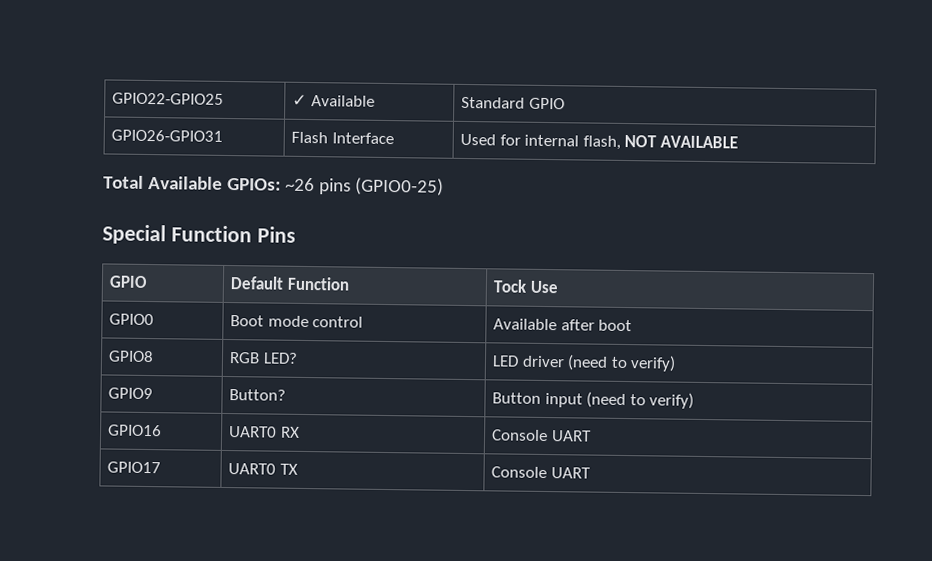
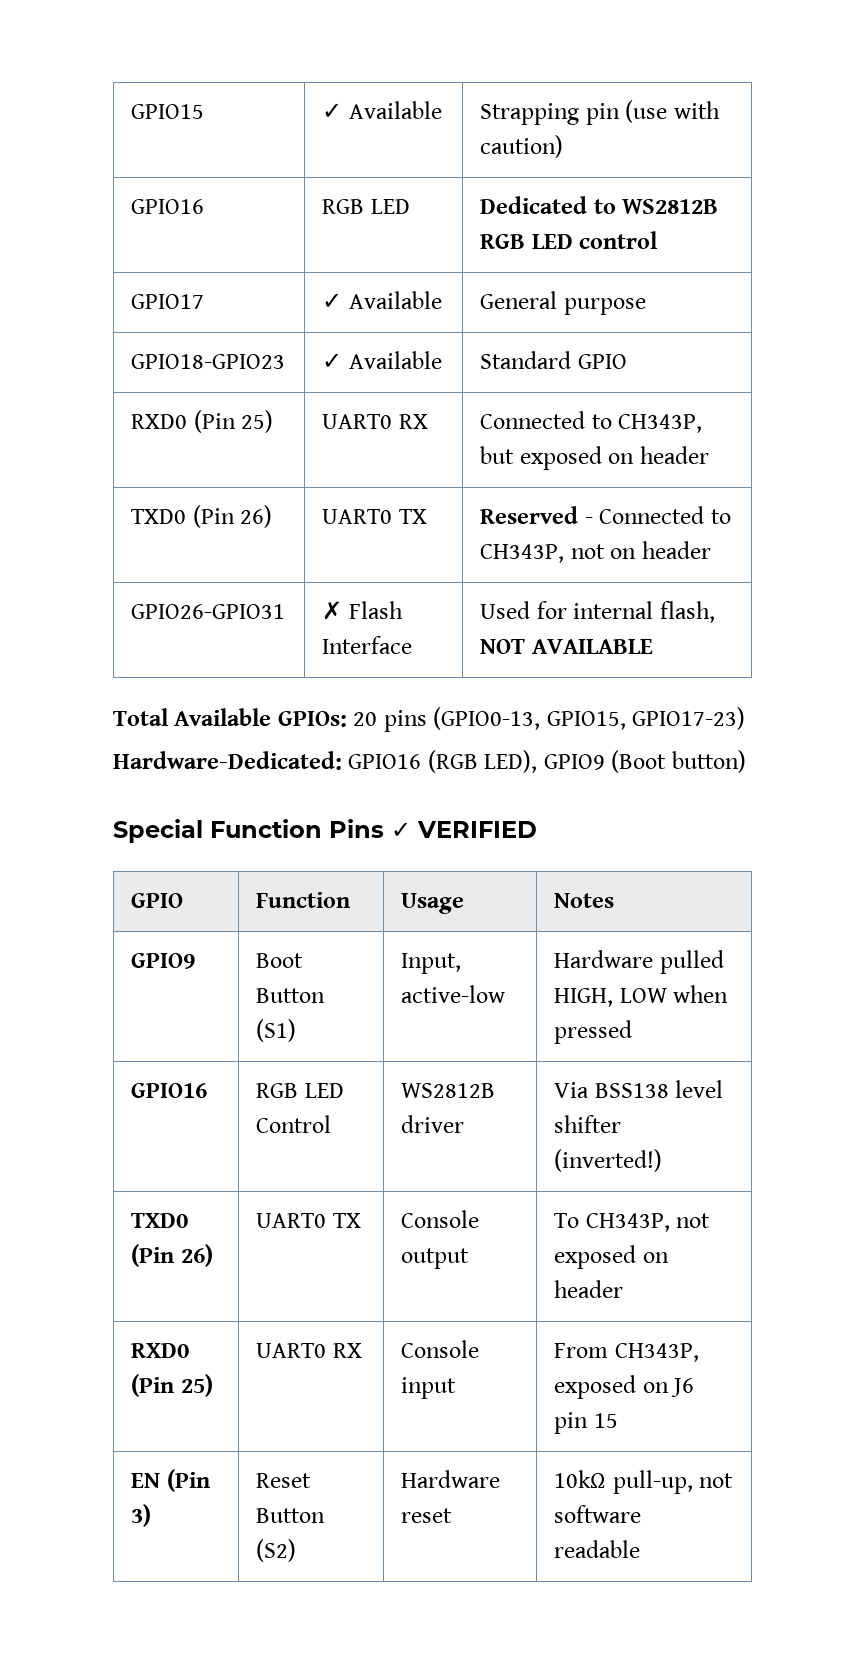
[112,92,225,105] [292,94,375,107] [461,96,565,110] GPIO22-GPIO25 | ✓ Available | Standard GPIO -> [131,104,205,119] [322,101,442,119] [480,100,720,125] [480,135,564,158] [131,199,205,214] [322,199,410,214] [480,196,719,214] [480,231,659,249] [131,294,205,309] [322,291,442,309] [480,291,646,315] [131,354,286,369] [322,351,442,369] [480,351,627,369] [131,410,274,433] [322,414,428,429] [480,411,703,433] [480,446,709,470] [131,505,273,528] [322,509,427,524] [480,506,731,524] [480,541,711,563] GPIO15 | ✓ Available | Strapping pin (use with caution) // GPIO16 | RGB LED | Dedicated to WS2812B RGB LED control // GPIO17 | ✓ Available | General purpose // GPIO18-GPIO23 | ✓ Available | Standard GPIO // RXD0 (Pin 25) | UART0 RX | Connected to CH343P, but exposed on header // TXD0 (Pin 26) | UART0 TX | Reserved - Connected to CH343P, not on header
(224, 135) none -> [322,601,343,620] ✗
[284,177,444,196] ~26 pins (GPIO0-25) -> [353,707,746,732] [113,750,746,773] 20 pins (GPIO0-13, GPIO15, GPIO17-23) // Hardware-Dedicated: GPIO16 (RGB LED), GPIO9 (Boot button)
(296, 234) none -> [391,821,537,838] ✓ VERIFIED
[230,276,285,290] Default -> (184, 900) none
[493,279,558,294] [109,313,155,326] [230,315,364,328] [493,318,633,332] [108,350,155,363] [229,352,298,364] [492,354,677,372] [108,387,154,400] [229,389,287,401] [492,391,695,409] [108,424,163,437] [229,426,300,438] [491,429,592,442] [107,461,162,474] [228,463,298,475] [491,466,591,479] Tock Use // GPIO0 | Boot mode control | Available after boot // GPIO8 | RGB LED? | LED driver (need to verify) // GPIO9 | Button? | Button input (need to verify) // GPIO16 | UART0 RX | Console UART // GPIO17 | UART0 TX | Console UART -> [401,893,465,914] [554,893,615,908] [131,953,196,969] [256,953,304,968] [256,988,326,1003] [256,1019,297,1042] [401,953,462,974] [401,985,506,1003] [554,950,724,974] [554,985,729,1007] [554,1020,633,1044] [131,1083,208,1098] [256,1083,344,1098] [256,1115,332,1133] [401,1083,496,1098] [401,1115,465,1133] [554,1080,724,1098] [554,1115,622,1133] [554,1149,663,1172] [131,1213,189,1228] [131,1244,213,1267] [256,1213,361,1228] [401,1210,480,1228] [401,1248,470,1269] [554,1213,711,1232] [554,1245,669,1269] [554,1280,624,1298] [131,1343,190,1358] [131,1374,213,1397] [256,1343,362,1358] [401,1340,480,1358] [401,1377,457,1399] [554,1343,699,1362] [554,1375,695,1399] [554,1412,618,1434] [131,1469,210,1492] [131,1504,152,1527] [256,1473,312,1488] [256,1508,326,1523] [256,1539,297,1562] [401,1470,501,1488] [401,1508,453,1523] [554,1470,734,1494] [554,1505,642,1523] [554,1540,641,1558] Usage | Notes // GPIO9 | Boot Button (S1) | Input, active-low | Hardware pulled HIGH, LOW when pressed // GPIO16 | RGB LED Control | WS2812B driver | Via BSS138 level shifter (inverted!) // TXD0 (Pin 26) | UART0 TX | Console output | To CH343P, not exposed on header // RXD0 (Pin 25) | UART0 RX | Console input | From CH343P, exposed on J6 pin 15 // EN (Pin 3) | Reset Button (S2) | Hardware reset | 10kΩ pull-up, not software readable

